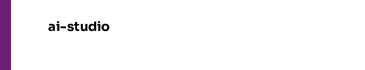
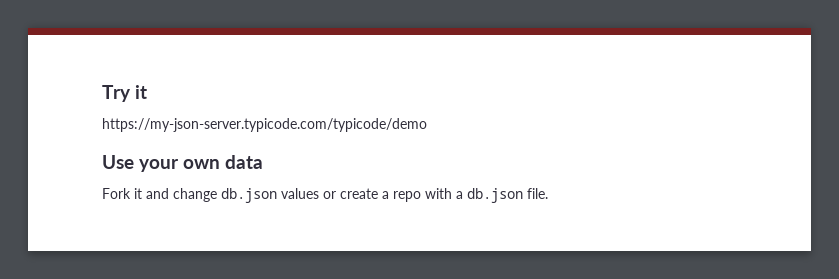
[48,21,110,32] ai-studio -> [102,85,148,102] [102,118,427,132] [102,155,264,172] [102,188,548,203] Try it // https://my-json-server.typicode.com/typicode/demo // Use your own data // Fork it and change db.json values or create a repo with a db.json file.

